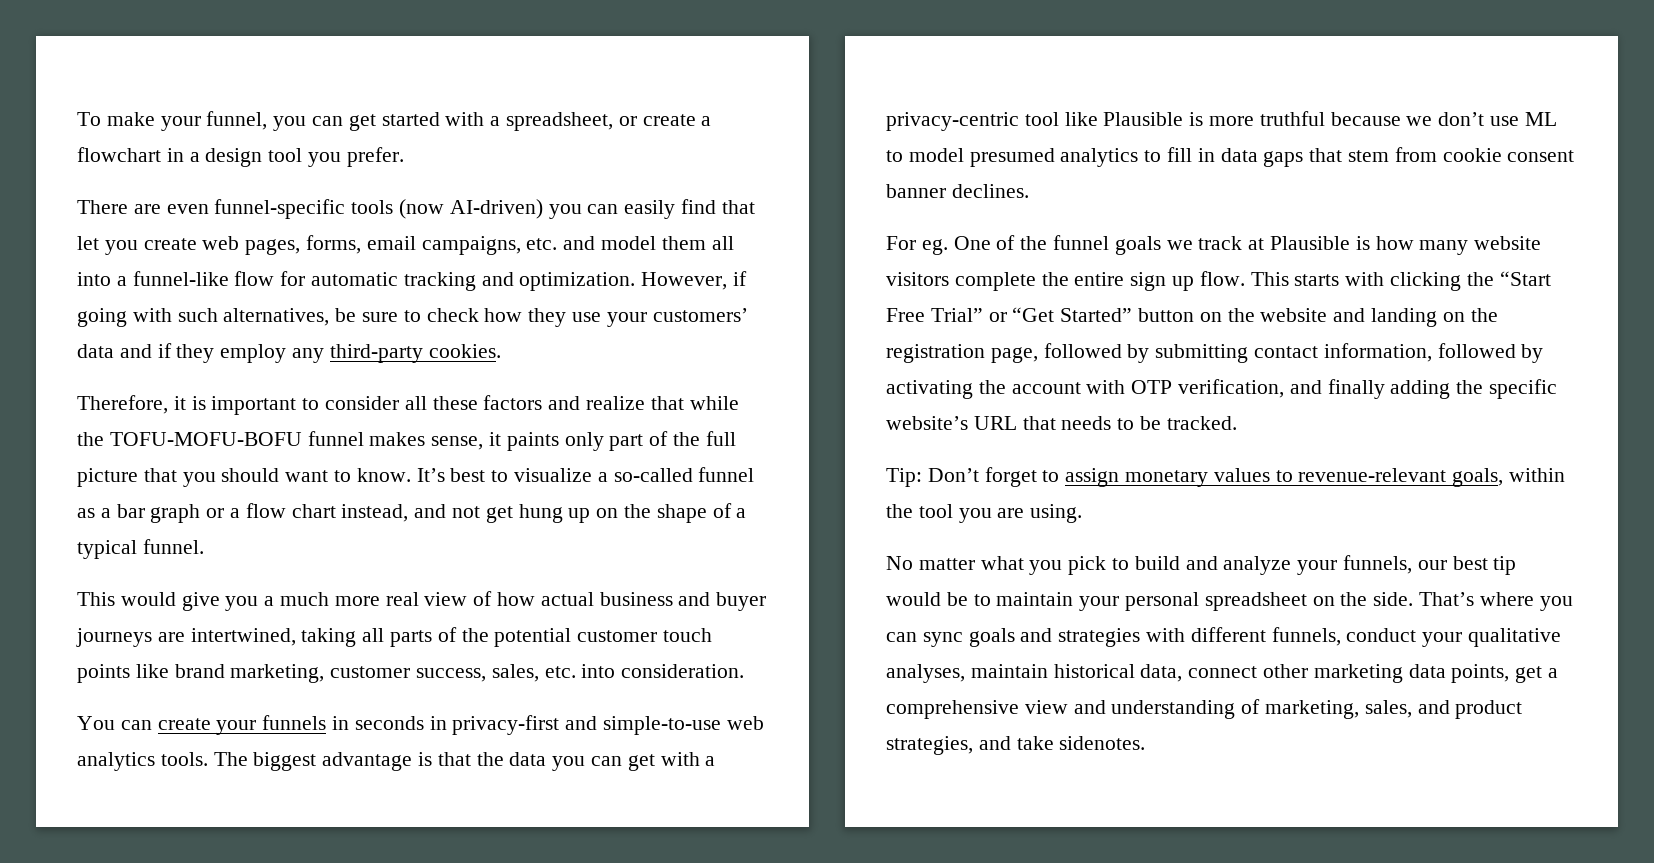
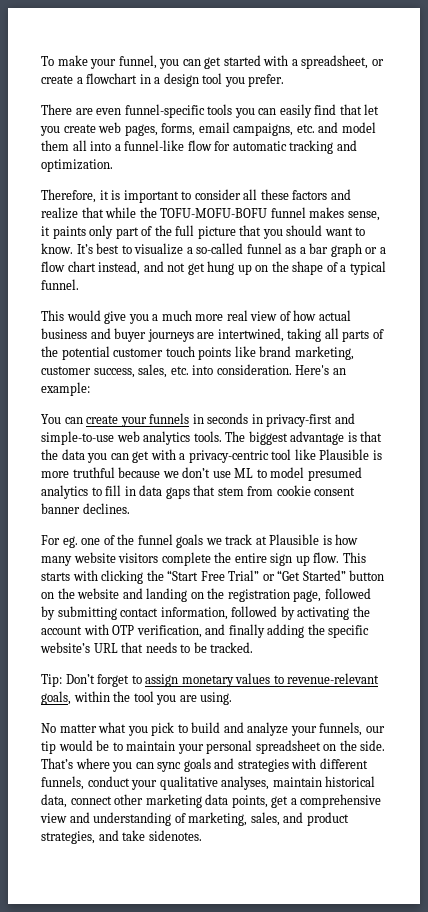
[399,199,543,219] (now AI-driven) -> (233, 109) none
[641,271,748,290] [77,308,748,327] [77,343,501,363] However, if going with such alternatives, be sure to check how they use your customers’ data and if they employ any third-party cookies. -> (113, 165) none
(745, 671) none -> [295,365,346,375] [41,382,90,396] Here's an example:
[953,236,991,250] One -> [81,538,101,545] one
[1452,556,1488,570] best -> (385, 729) none

